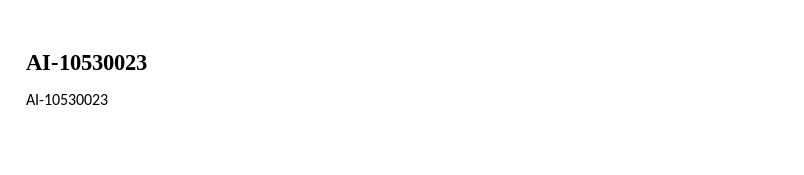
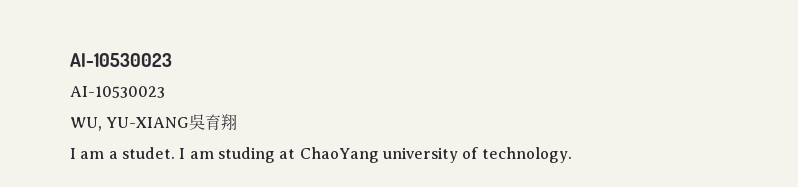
(108, 99) none -> [70,114,238,131] [70,147,572,163] // WU, YU-XIANG吳育翔 // I am a studet. I am studing at ChaoYang university of technology.

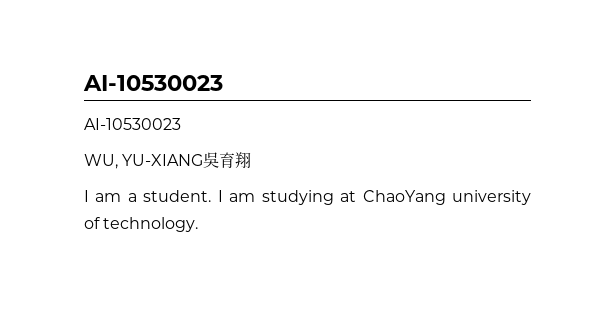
[121,147,275,163] studet. I am studing -> [143,190,334,205] student. I am studying

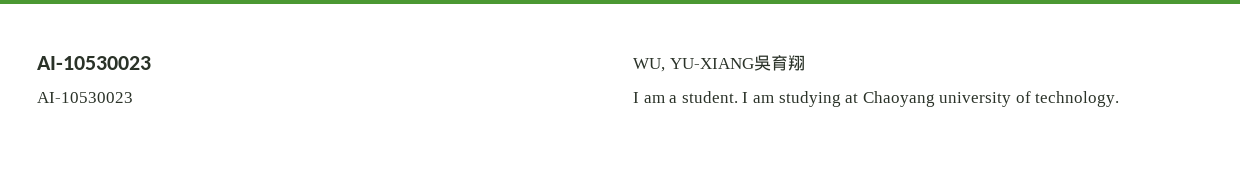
[362,190,446,205] ChaoYang -> [862,91,935,107] Chaoyang

